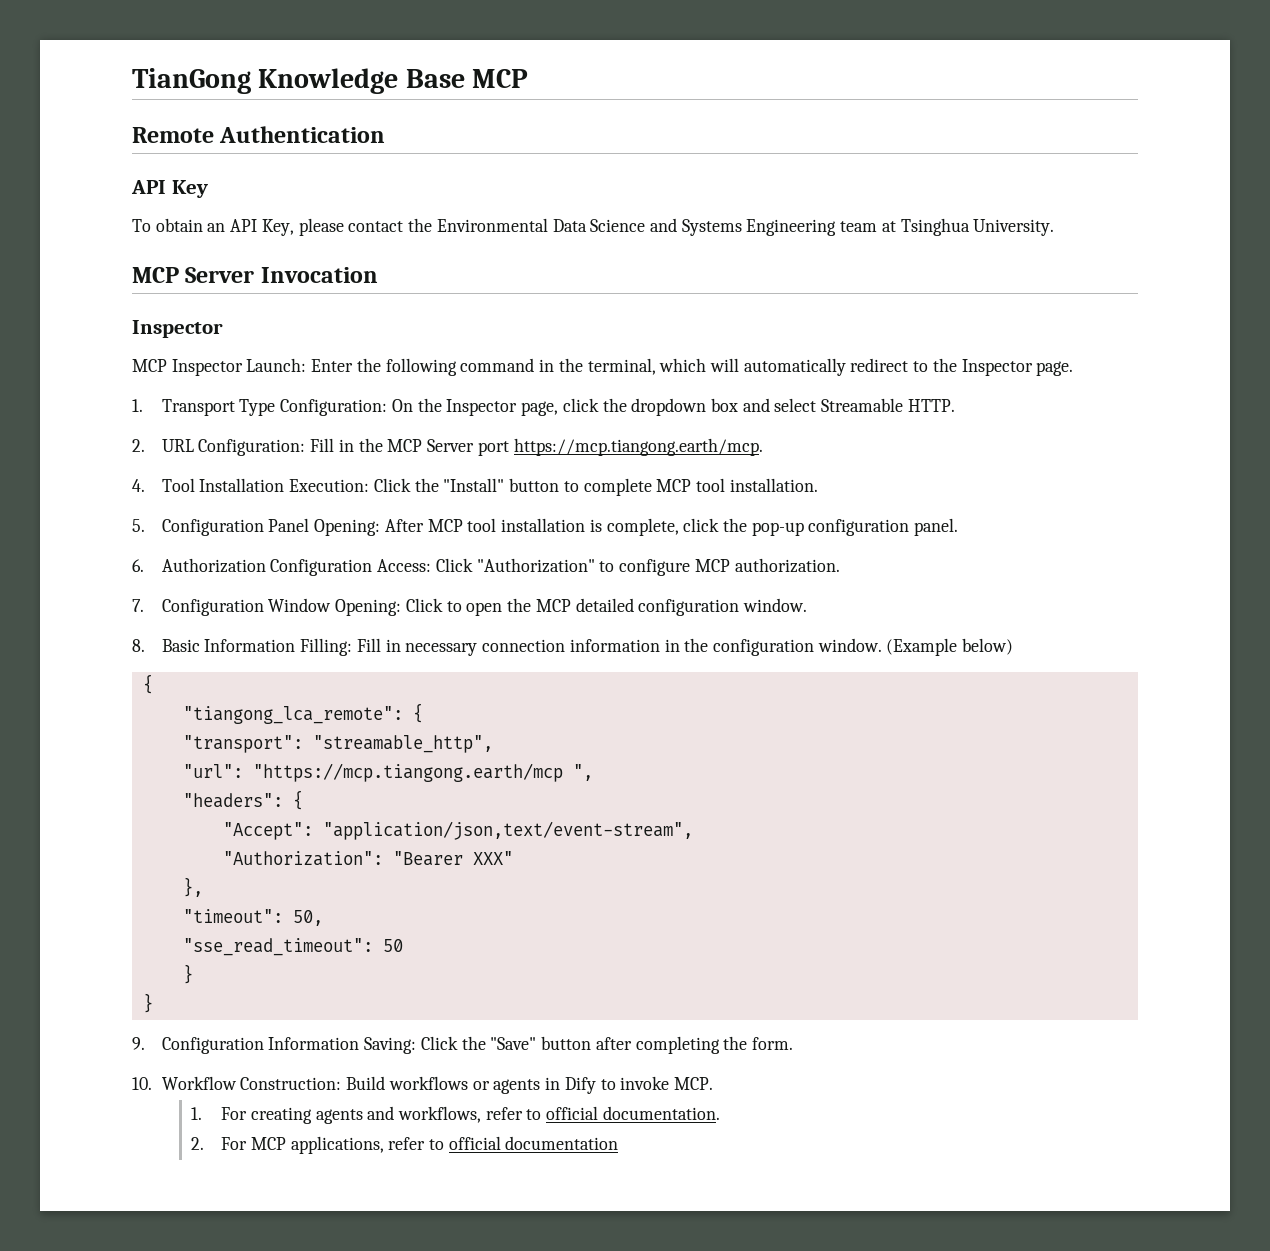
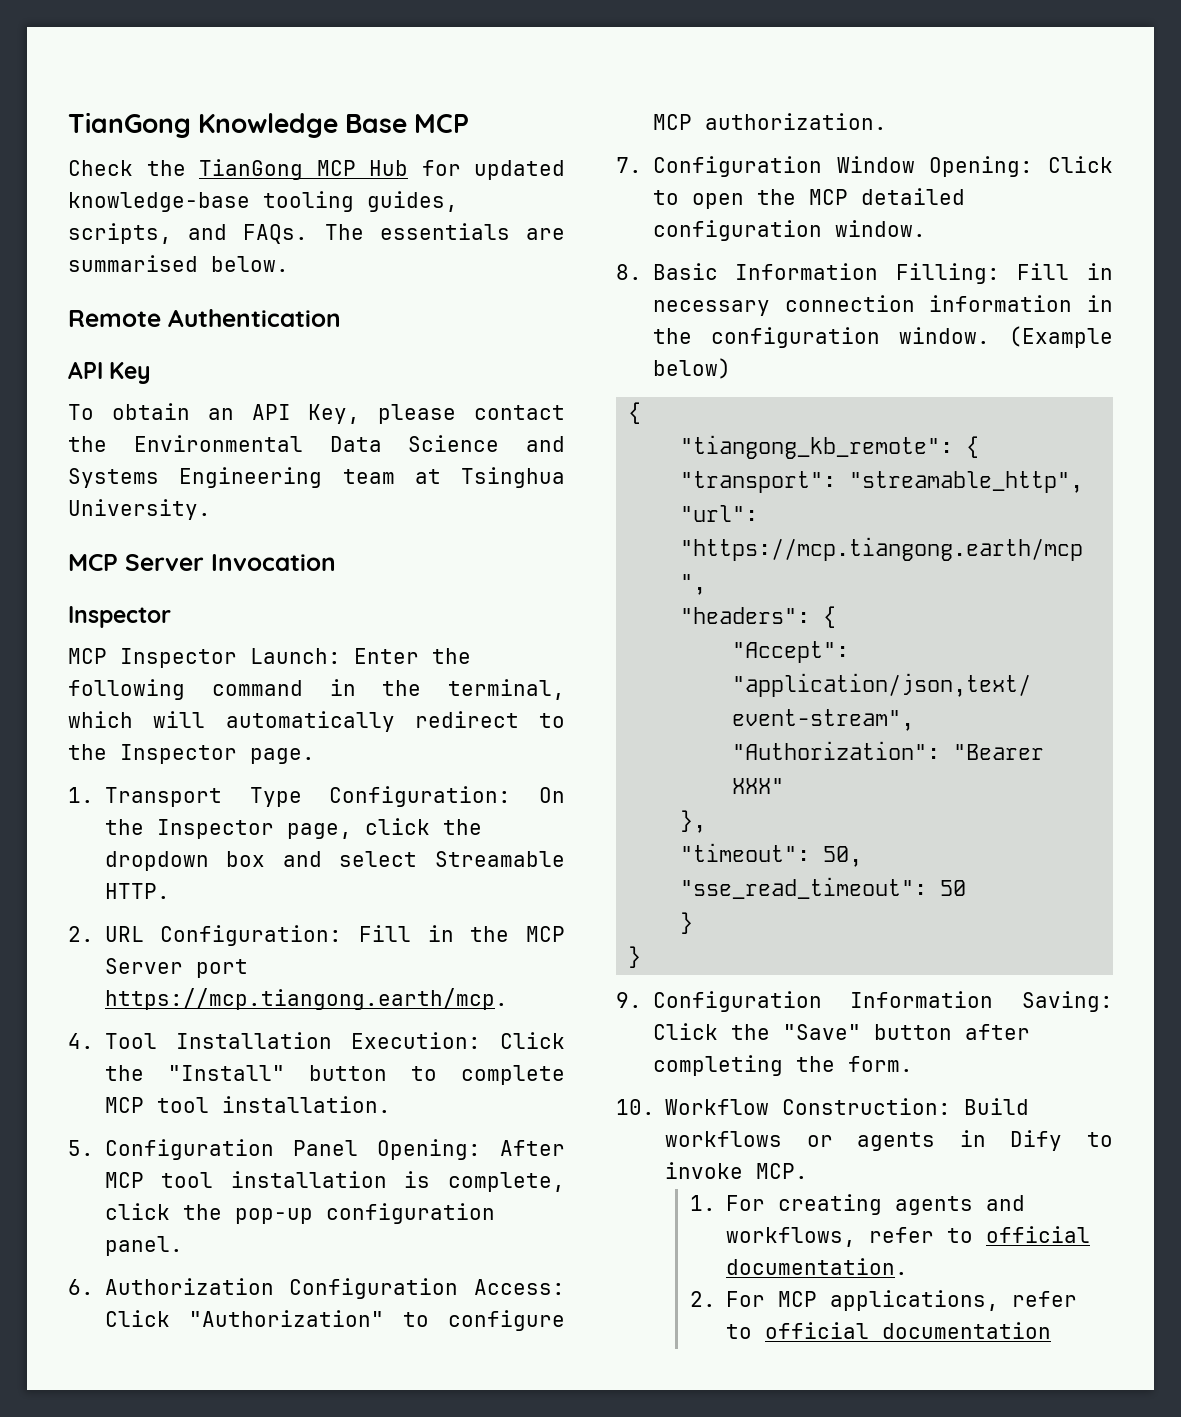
(529, 78) none -> [68,159,565,180] [68,191,458,212] [68,223,565,244] [68,255,289,272] // Check the TianGong MCP Hub for updated knowledge-base tooling guides, scripts, and FAQs. The essentials are summarised below.
[182,706,403,724] "tiangong_lca_remote": -> [680,435,954,459] "tiangong_kb_remote":

